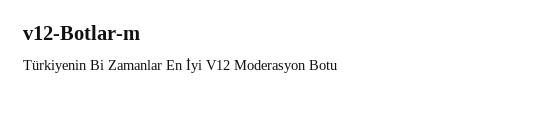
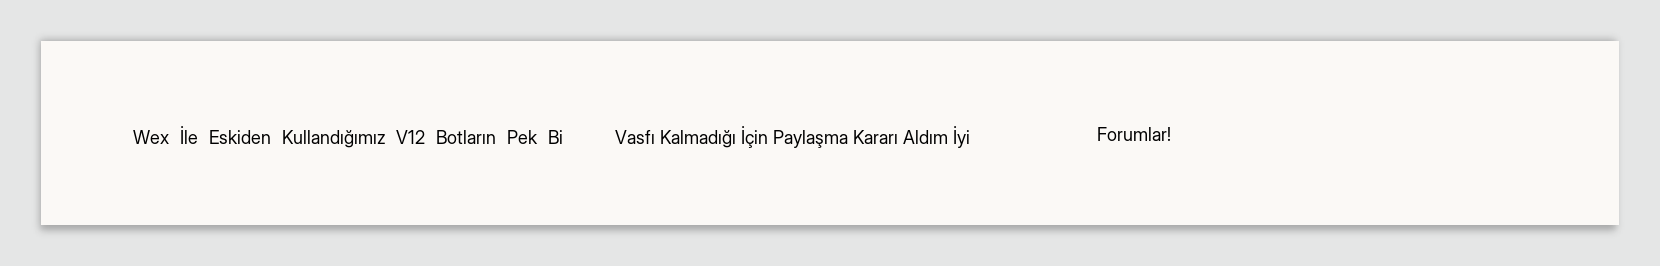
[23,25,140,40] [23,58,337,73] v12-Botlar-m // Türkiyenin Bi Zamanlar En İyi V12 Moderasyon Botu -> [133,126,1171,148] Wex İle Eskiden Kullandığımız V12 Botların Pek Bi Vasfı Kalmadığı İçin Paylaşma Kararı Aldım İyi Forumlar!

